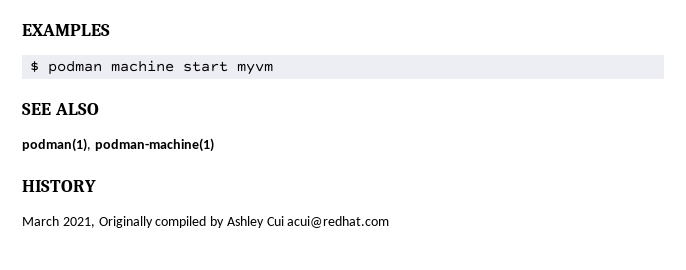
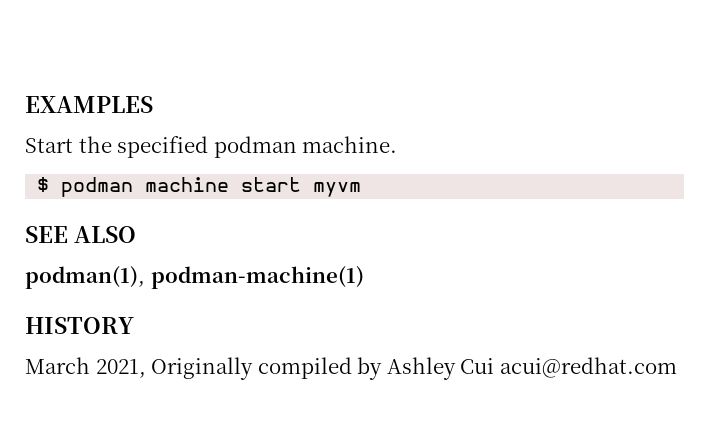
(110, 30) none -> [25,136,398,158] // Start the specified podman machine.

